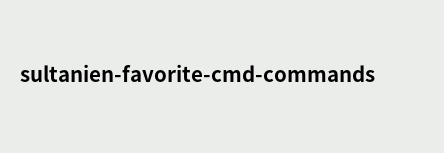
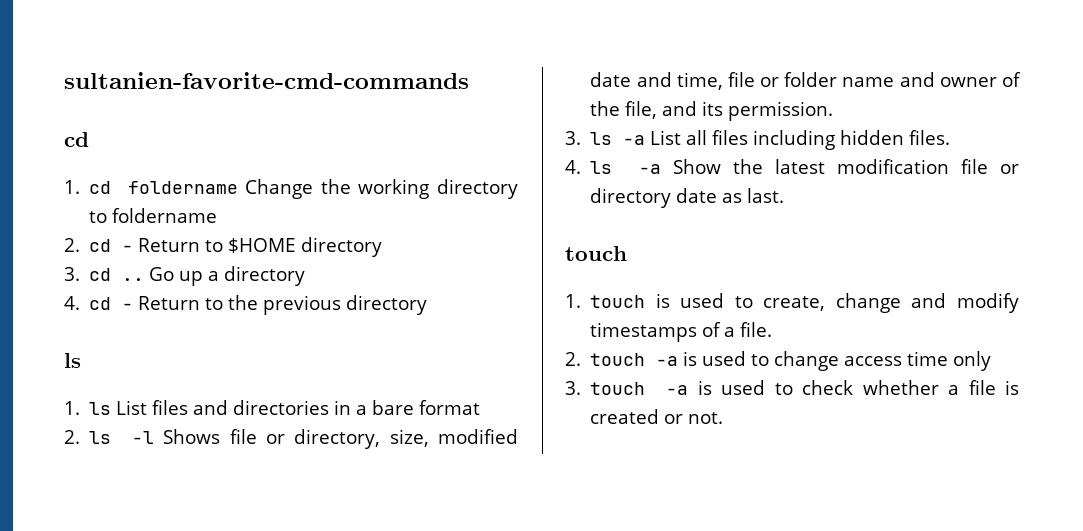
(375, 73) none -> [64,132,89,147] [64,179,518,199] [89,208,218,223] [64,237,383,257] [64,266,306,286] [64,295,428,315] [64,353,81,368] [64,400,481,415] [64,429,518,449] [590,72,1022,90] [590,101,834,121] [565,130,951,150] [565,159,1019,174] [590,188,785,208] [565,246,627,261] [565,293,1019,313] [590,322,773,342] [565,351,992,371] [565,380,1020,395] [590,409,724,424] // cd // 1. cd foldername Change the working directory to foldername // 2. cd - Return to $HOME directory // 3. cd .. Go up a directory // 4. cd - Return to the previous directory // ls // 1. ls List files and directories in a bare format // 2. ls -l Shows file or directory, size, modified date and time, file or folder name and owner of the file, and its permission. // 3. ls -a List all files including hidden files. // 4. ls -a Show the latest modification file or directory date as last. // touch // 1. touch is used to create, change and modify timestamps of a file. // 2. touch -a is used to change access time only // 3. touch -a is used to check whether a file is created or not.

